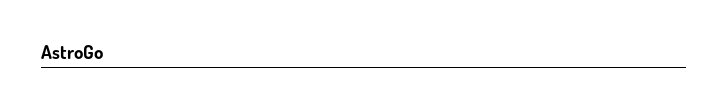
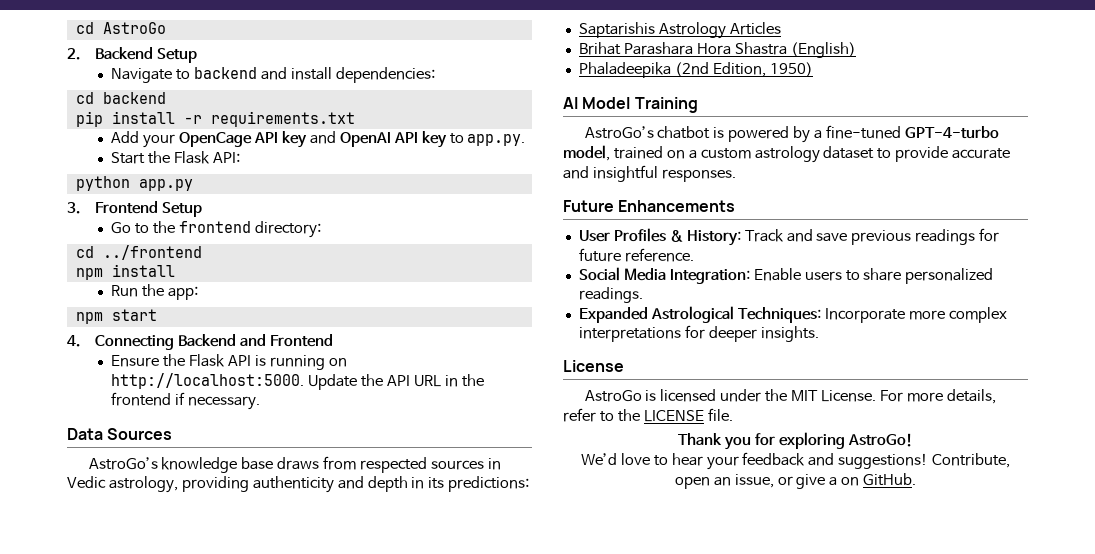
[41,45,103,59] AstroGo -> [75,22,166,34] [67,47,198,63] [111,67,435,83] [75,92,166,104] [75,111,355,127] [111,131,526,148] [111,151,241,164] [75,176,193,191] [67,201,203,217] [111,221,321,238] [75,245,202,260] [75,264,175,280] [111,284,199,300] [75,309,157,324] [67,334,334,350] [111,354,347,370] [111,373,484,390] [111,392,261,410] [67,428,173,440] [88,456,501,473] [67,476,530,493] [578,22,781,39] [578,42,856,58] [578,62,813,78] [563,97,698,113] [584,125,999,143] [563,145,1011,163] [563,165,736,182] [563,200,736,212] [578,228,1000,246] [578,248,694,262] [578,267,994,284] [578,287,643,303] [578,306,1007,323] [578,325,819,342] [563,360,624,372] [584,389,996,404] [563,408,733,422] [678,432,913,450] [580,452,1011,470] [674,473,917,489] cd AstroGo // 2. Backend Setup // Navigate to backend and install dependencies: // cd backend // pip install -r requirements.txt // Add your OpenCage API key and OpenAI API key to app.py. // Start the Flask API: // python app.py // 3. Frontend Setup // Go to the frontend directory: // cd ../frontend // npm install // Run the app: // npm start // 4. Connecting Backend and Frontend // Ensure the Flask API is running on http://localhost:5000. Update the API URL in the frontend if necessary. // Data Sources // AstroGo’s knowledge base draws from respected sources in Vedic astrology, providing authenticity and depth in its predictions: // Saptarishis Astrology Articles // Brihat Parashara Hora Shastra (English) // Phaladeepika (2nd Edition, 1950) // AI Model Training // AstroGo’s chatbot is powered by a fine-tuned GPT-4-turbo model, trained on a custom astrology dataset to provide accurate and insightful responses. // Future Enhancements // User Profiles & History: Track and save previous readings for future reference. // Social Media Integration: Enable users to share personalized readings. // Expanded Astrological Techniques: Incorporate more complex interpretations for deeper insights. // License // AstroGo is licensed under the MIT License. For more details, refer to the LICENSE file. // Thank you for exploring AstroGo! // We’d love to hear your feedback and suggestions! Contribute, open an issue, or give a on GitHub.

